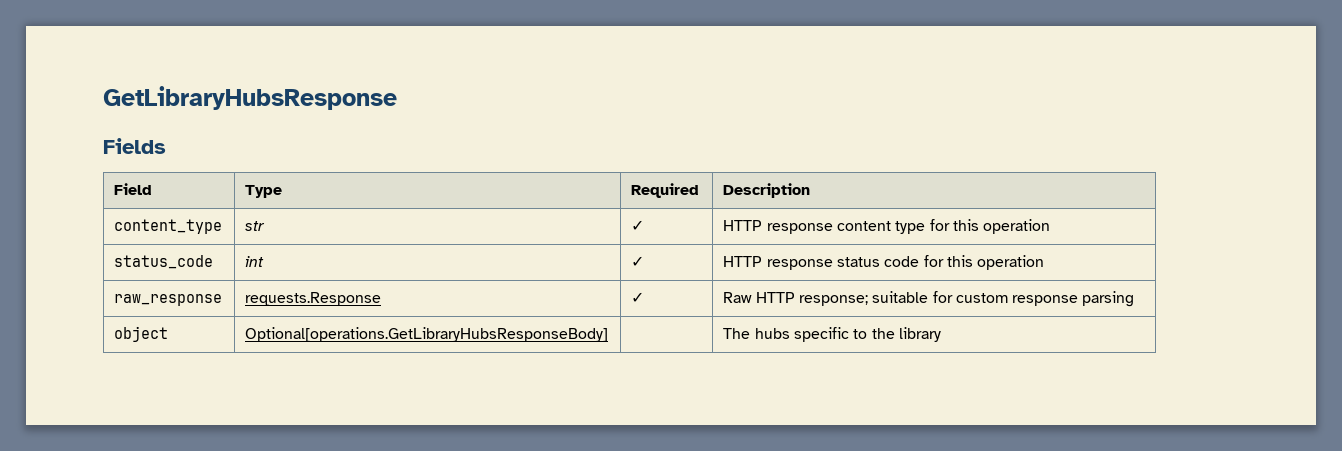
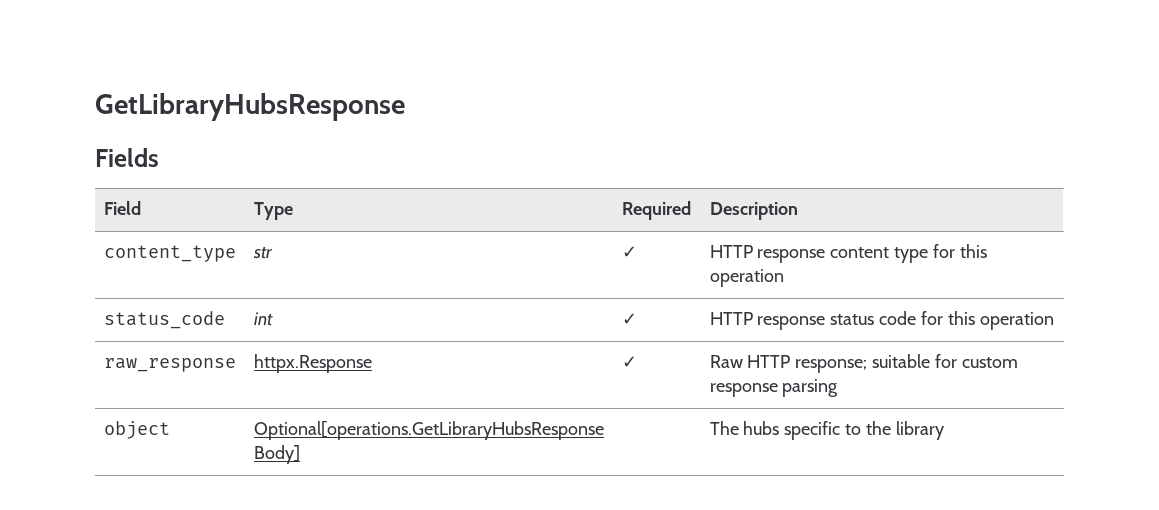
[245,292,382,306] requests.Response -> [253,354,372,373] httpx.Response

